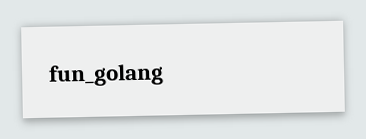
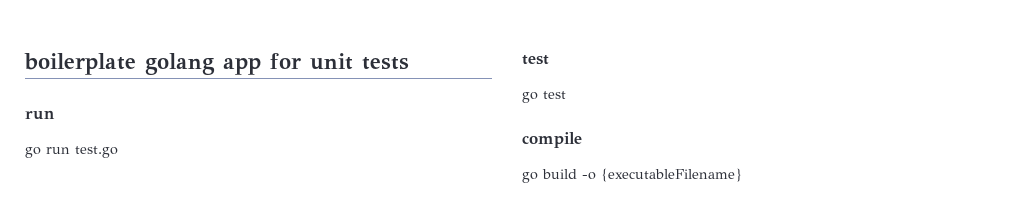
[48,63,164,87] fun_golang -> [24,53,409,75] [25,110,55,120] [25,146,118,158] [522,55,549,65] [522,91,566,103] [522,132,582,148] [522,168,742,183] boilerplate golang app for unit tests // run // go run test.go // test // go test // compile // go build -o {executableFilename}

